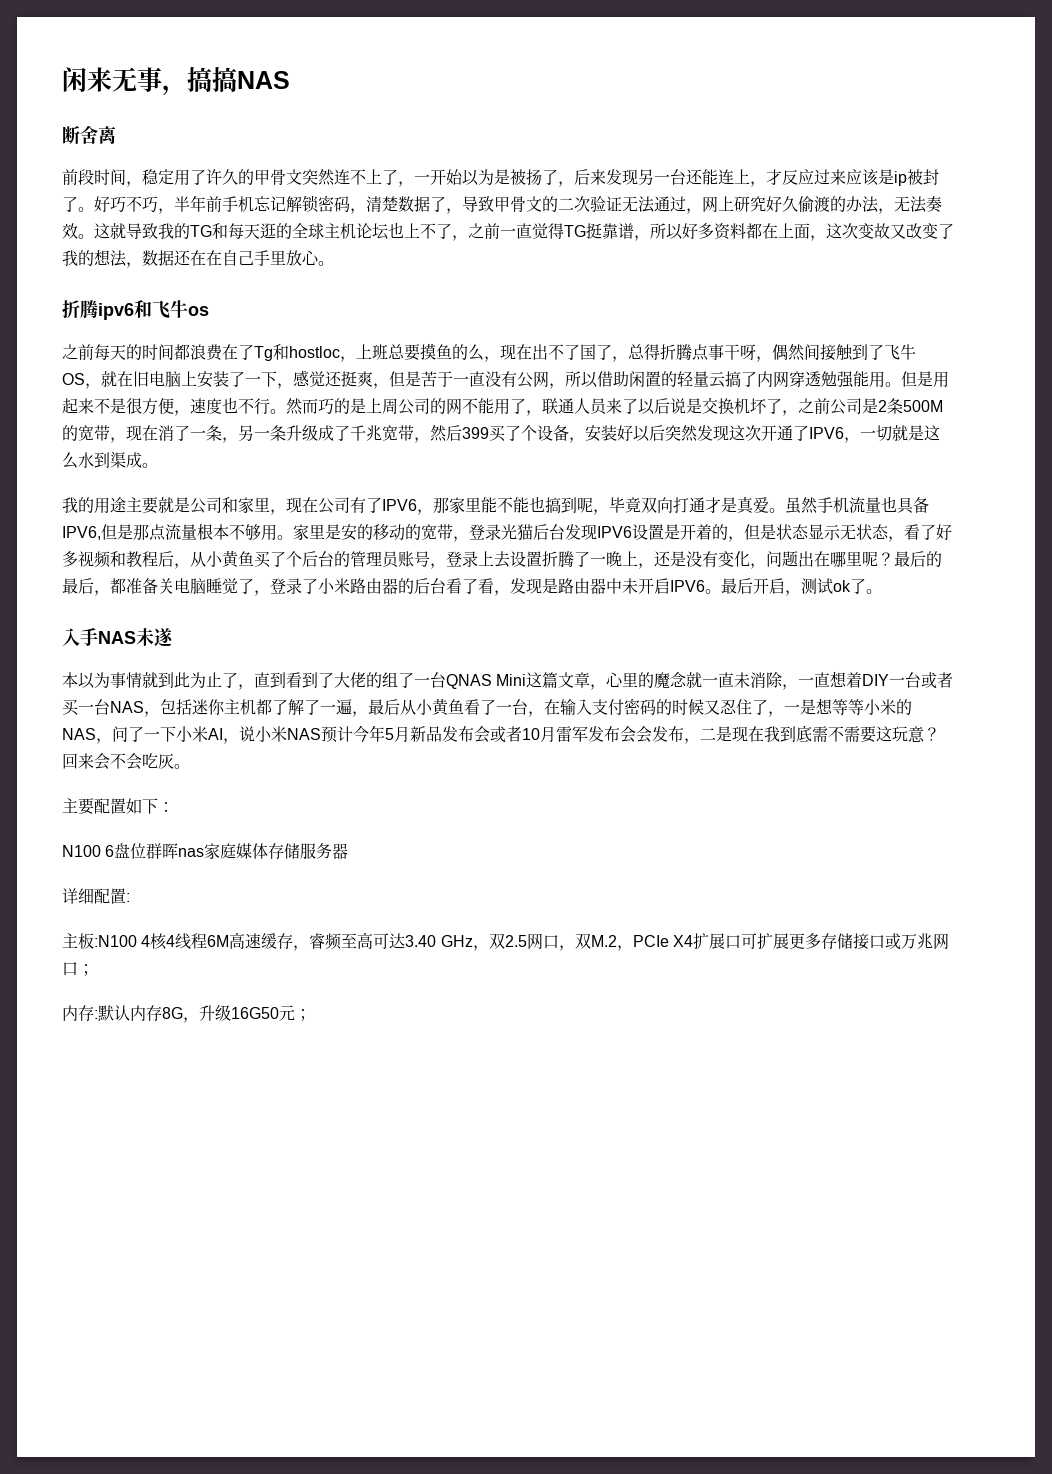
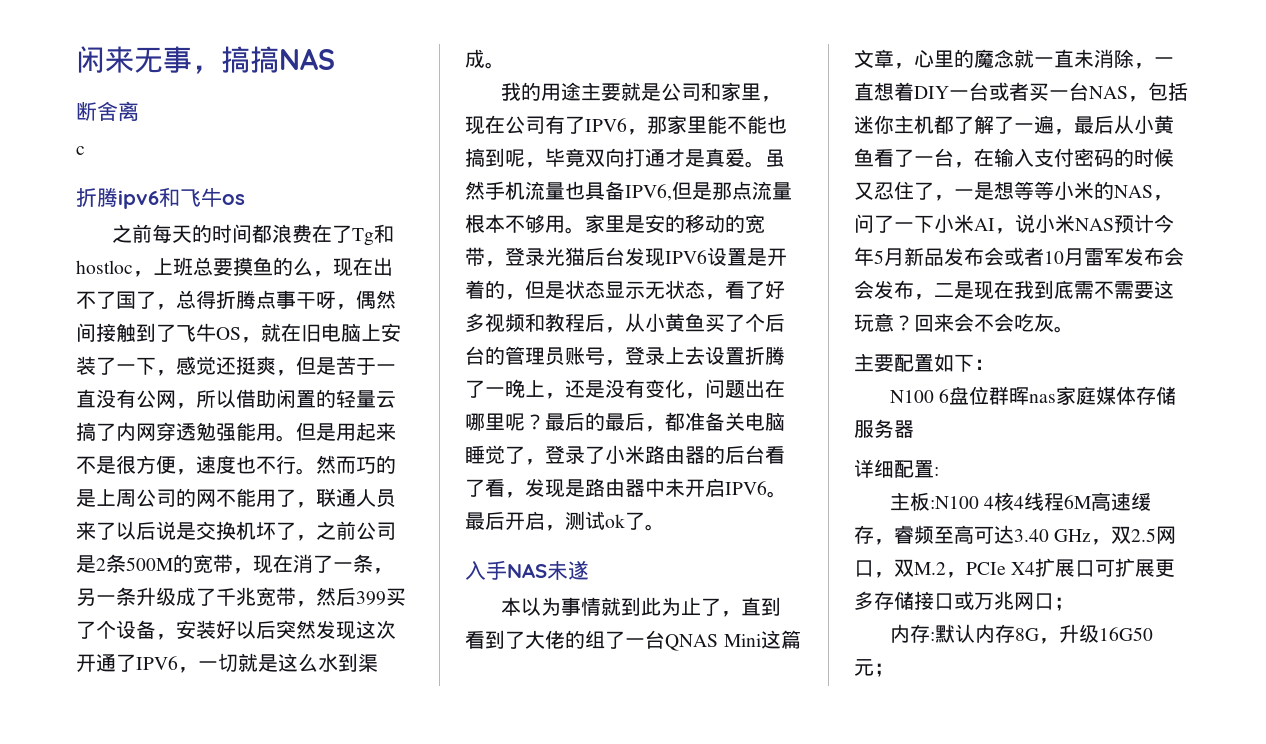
[62,169,939,187] [62,195,942,214] [62,222,954,241] [62,249,334,268] 前段时间，稳定用了许久的甲骨文突然连不上了，一开始以为是被扬了，后来发现另一台还能连上，才反应过来应该是ip被封了。好巧不巧，半年前手机忘记解锁密码，清楚数据了，导致甲骨文的二次验证无法通过，网上研究好久偷渡的办法，无法奏效。这就导致我的TG和每天逛的全球主机论坛也上不了，之前一直觉得TG挺靠谱，所以好多资料都在上面，这次变故又改变了我的想法，数据还在在自己手里放心。 -> [76,146,85,155] c

